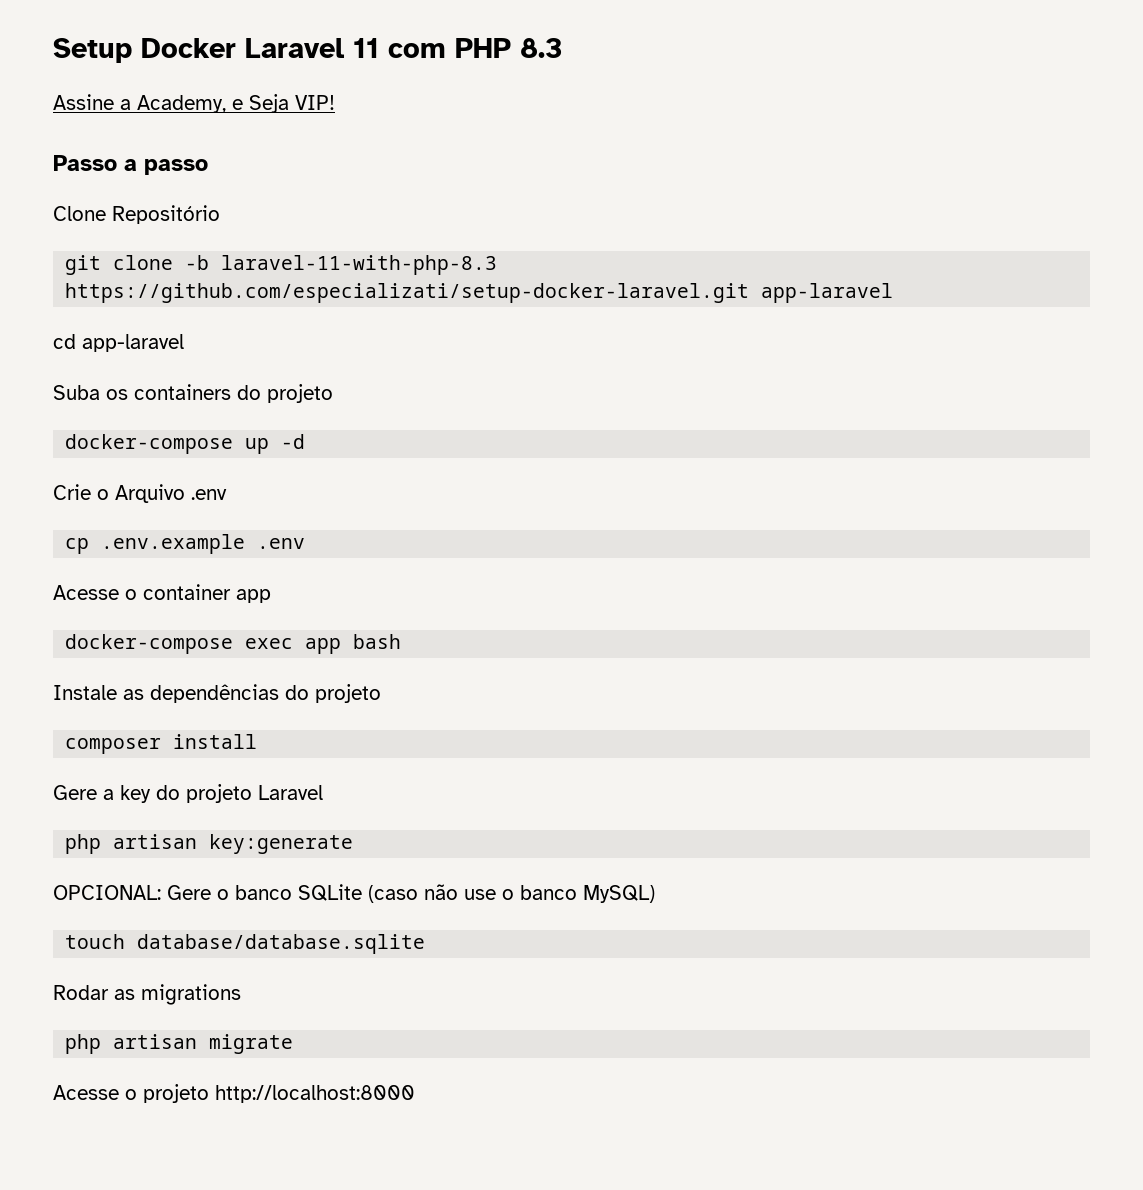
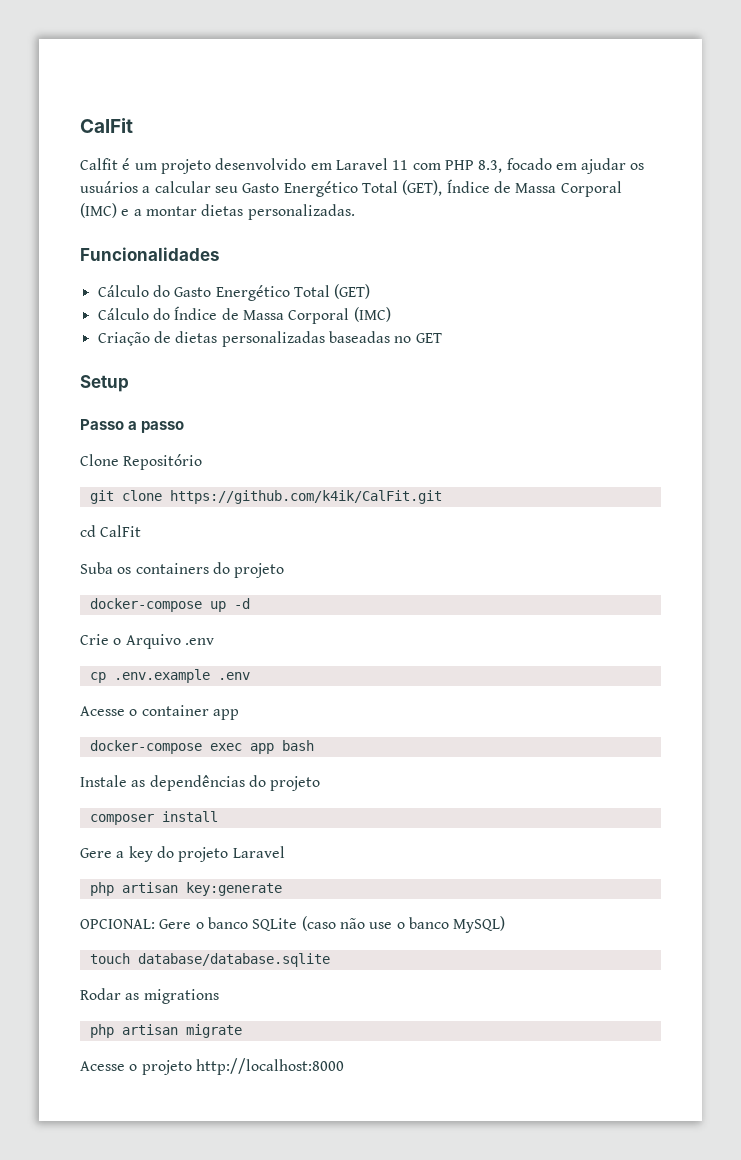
[53,38,563,63] [53,94,335,113] Setup Docker Laravel 11 com PHP 8.3 // Assine a Academy, e Seja VIP! -> [80,118,133,133] [80,158,645,174] [80,179,622,197] [80,203,355,220] [80,247,220,261] [97,284,371,301] [97,306,391,324] [97,331,442,347] [80,375,129,392] CalFit // Calfit é um projeto desenvolvido em Laravel 11 com PHP 8.3, focado em ajudar os usuários a calcular seu Gasto Energético Total (GET), Índice de Massa Corporal (IMC) e a montar dietas personalizadas. // Funcionalidades // Cálculo do Gasto Energético Total (GET) // Cálculo do Índice de Massa Corporal (IMC) // Criação de dietas personalizadas baseadas no GET // Setup
[185,255,498,275] [65,283,894,303] -b laravel-11-with-php-8.3 https://github.com/especializati/setup-docker-laravel.git app-laravel -> [169,490,442,504] https://github.com/k4ik/CalFit.git
[82,334,184,352] app-laravel -> [100,525,142,537] CalFit

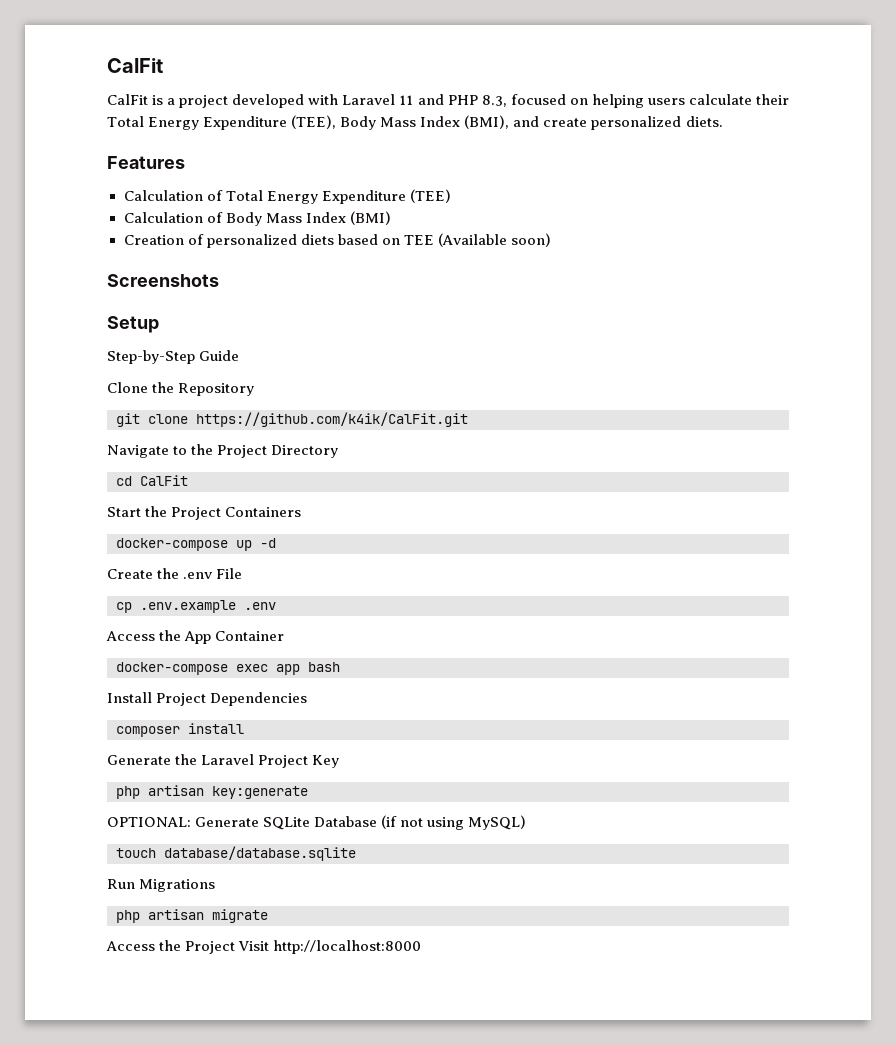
[80,118,133,133] [80,158,332,174] CalFit // Calfit é um projeto desenvolvido em -> [107,58,163,73] [107,94,339,108] CalFit // CalFit is a project developed with
[412,163,441,170] com -> [417,94,444,105] and
[506,158,645,174] [80,179,622,197] [80,203,355,220] [80,247,220,261] [97,284,371,301] [97,306,391,324] [97,331,442,347] [80,375,129,392] [80,419,185,433] focado em ajudar os usuários a calcular seu Gasto Energético Total (GET), Índice de Massa Corporal (IMC) e a montar dietas personalizadas. // Funcionalidades // Cálculo do Gasto Energético Total (GET) // Cálculo do Índice de Massa Corporal (IMC) // Criação de dietas personalizadas baseadas no GET // Setup // Passo a passo -> [510,94,789,108] [107,115,723,130] [107,156,185,169] [123,189,451,204] [123,211,391,226] [123,233,551,248] [107,274,219,287] [107,316,159,333] [107,350,240,364] focused on helping users calculate their Total Energy Expenditure (TEE), Body Mass Index (BMI), and create personalized diets. // Features // Calculation of Total Energy Expenditure (TEE) // Calculation of Body Mass Index (BMI) // Creation of personalized diets based on TEE (Available soon) // Screenshots // Setup // Step-by-Step Guide
[123,454,203,470] Repositório -> [152,382,255,396] the Repository
[80,525,142,537] [80,562,285,578] cd CalFit // Suba os containers do projeto -> [107,444,339,458] [116,475,188,486] [107,506,302,520] Navigate to the Project Directory // cd CalFit // Start the Project Containers
[80,634,214,649] Crie o Arquivo .env -> [107,568,243,579] Create the .env File
[80,705,239,720] Acesse o container app -> [106,630,285,644] Access the App Container
[80,775,321,791] [89,811,218,825] [80,846,285,862] Instale as dependências do projeto // composer install // Gere a key do projeto Laravel -> [107,692,308,706] [116,723,244,737] [107,754,340,768] Install Project Dependencies // composer install // Generate the Laravel Project Key
[80,916,449,931] OPCIONAL: Gere o banco SQLite (caso não use o banco -> [107,815,465,830] OPTIONAL: Generate SQLite Database (if not using
[80,988,219,1004] Rodar as migrations -> [107,879,216,892] Run Migrations
[80,1060,192,1075] Acesse o projeto -> [106,940,270,954] Access the Project Visit

